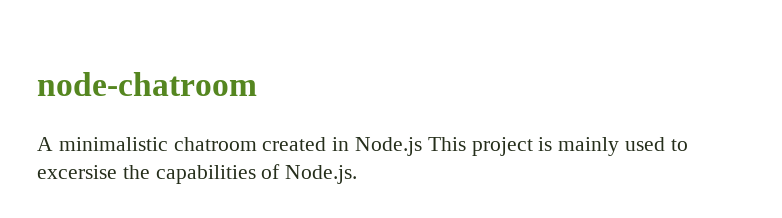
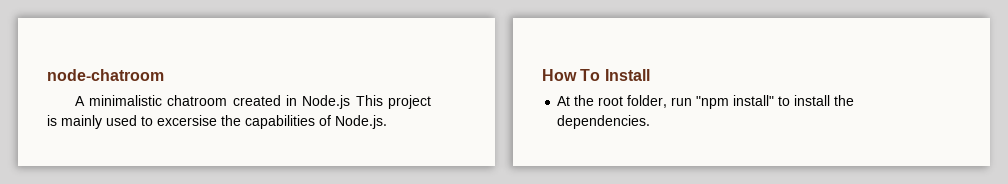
(358, 174) none -> [542,69,650,81] [557,95,855,109] [557,115,651,129] // How To Install // At the root folder, run "npm install" to install the dependencies.

